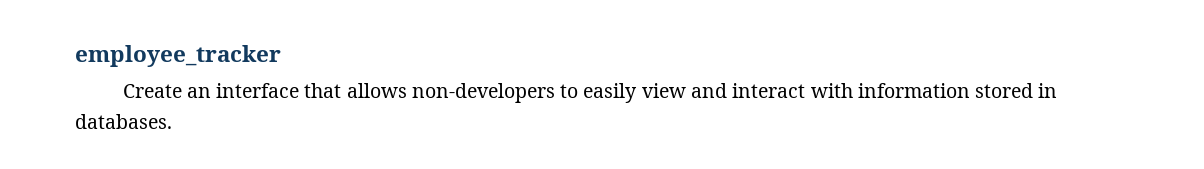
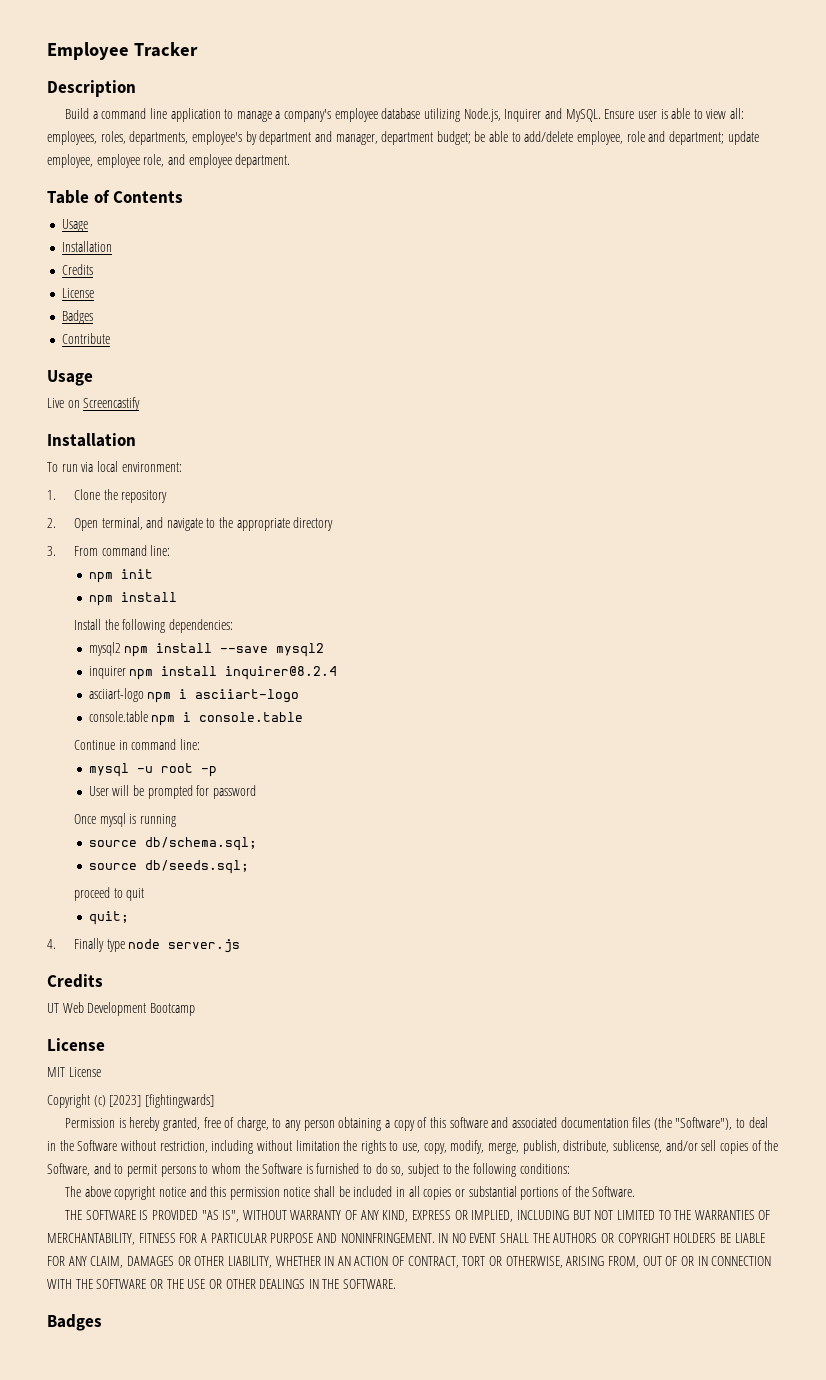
[75,45,281,67] [122,83,1058,103] [75,114,172,129] employee_tracker // Create an interface that allows non-developers to easily view and interact with information stored in databases. -> [47,42,198,60] [47,80,136,97] [64,108,745,122] [47,131,759,145] [47,154,291,168] [47,190,184,204] [61,219,88,232] [61,241,112,252] [61,264,93,275] [61,288,94,298] [61,310,93,324] [61,333,110,344] [47,370,93,386] [47,397,141,411] [47,433,136,447] [47,461,182,472] [47,489,168,503] [47,517,334,531] [47,545,171,556] [88,569,153,583] [88,592,177,606] [73,619,233,633] [88,642,325,657] [88,666,338,680] [88,688,300,703] [88,711,304,726] [73,739,200,750] [88,763,217,777] [88,785,256,799] [73,813,176,827] [88,837,257,851] [88,860,249,874] [73,887,145,901] [88,911,129,925] [47,938,241,953] [47,974,103,988] [47,1002,195,1016] [47,1038,105,1051] [47,1067,101,1077] [47,1094,214,1108] [64,1117,768,1131] [47,1140,779,1154] [47,1163,570,1177] [64,1186,636,1200] [64,1210,771,1222] [47,1233,765,1245] [47,1256,772,1268] [47,1279,397,1289] [47,1314,102,1331] Employee Tracker // Description // Build a command line application to manage a company's employee database utilizing Node.js, Inquirer and MySQL. Ensure user is able to view all: employees, roles, departments, employee's by department and manager, department budget; be able to add/delete employee, role and department; update employee, employee role, and employee department. // Table of Contents // Usage // Installation // Credits // License // Badges // Contribute // Usage // Live on Screencastify // Installation // To run via local environment: // 1. Clone the repository // 2. Open terminal, and navigate to the appropriate directory // 3. From command line: // npm init // npm install // Install the following dependencies: // mysql2 npm install --save mysql2 // inquirer npm install inquirer@8.2.4 // asciiart-logo npm i asciiart-logo // console.table npm i console.table // Continue in command line: // mysql -u root -p // User will be prompted for password // Once mysql is running // source db/schema.sql; // source db/seeds.sql; // proceed to quit // quit; // 4. Finally type node server.js // Credits // UT Web Development Bootcamp // License // MIT License // Copyright (c) [2023] [fightingwards] // Permission is hereby granted, free of charge, to any person obtaining a copy of this software and associated documentation files (the "Software"), to deal in the Software without restriction, including without limitation the rights to use, copy, modify, merge, publish, distribute, sublicense, and/or sell copies of the Software, and to permit persons to whom the Software is furnished to do so, subject to the following conditions: // The above copyright notice and this permission notice shall be included in all copies or substantial portions of the Software. // THE SOFTWARE IS PROVIDED "AS IS", WITHOUT WARRANTY OF ANY KIND, EXPRESS OR IMPLIED, INCLUDING BUT NOT LIMITED TO THE WARRANTIES OF MERCHANTABILITY, FITNESS FOR A PARTICULAR PURPOSE AND NONINFRINGEMENT. IN NO EVENT SHALL THE AUTHORS OR COPYRIGHT HOLDERS BE LIABLE FOR ANY CLAIM, DAMAGES OR OTHER LIABILITY, WHETHER IN AN ACTION OF CONTRACT, TORT OR OTHERWISE, ARISING FROM, OUT OF OR IN CONNECTION WITH THE SOFTWARE OR THE USE OR OTHER DEALINGS IN THE SOFTWARE. // Badges

